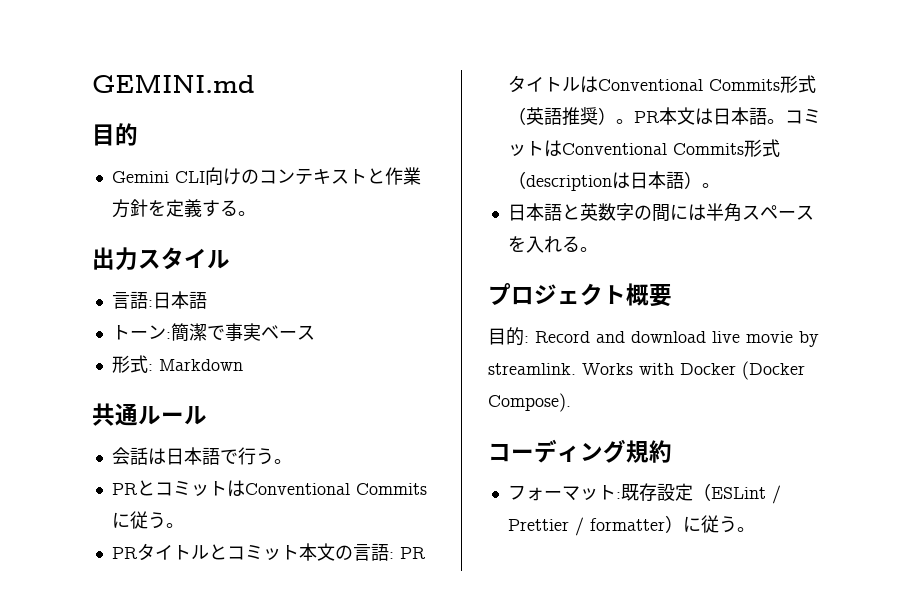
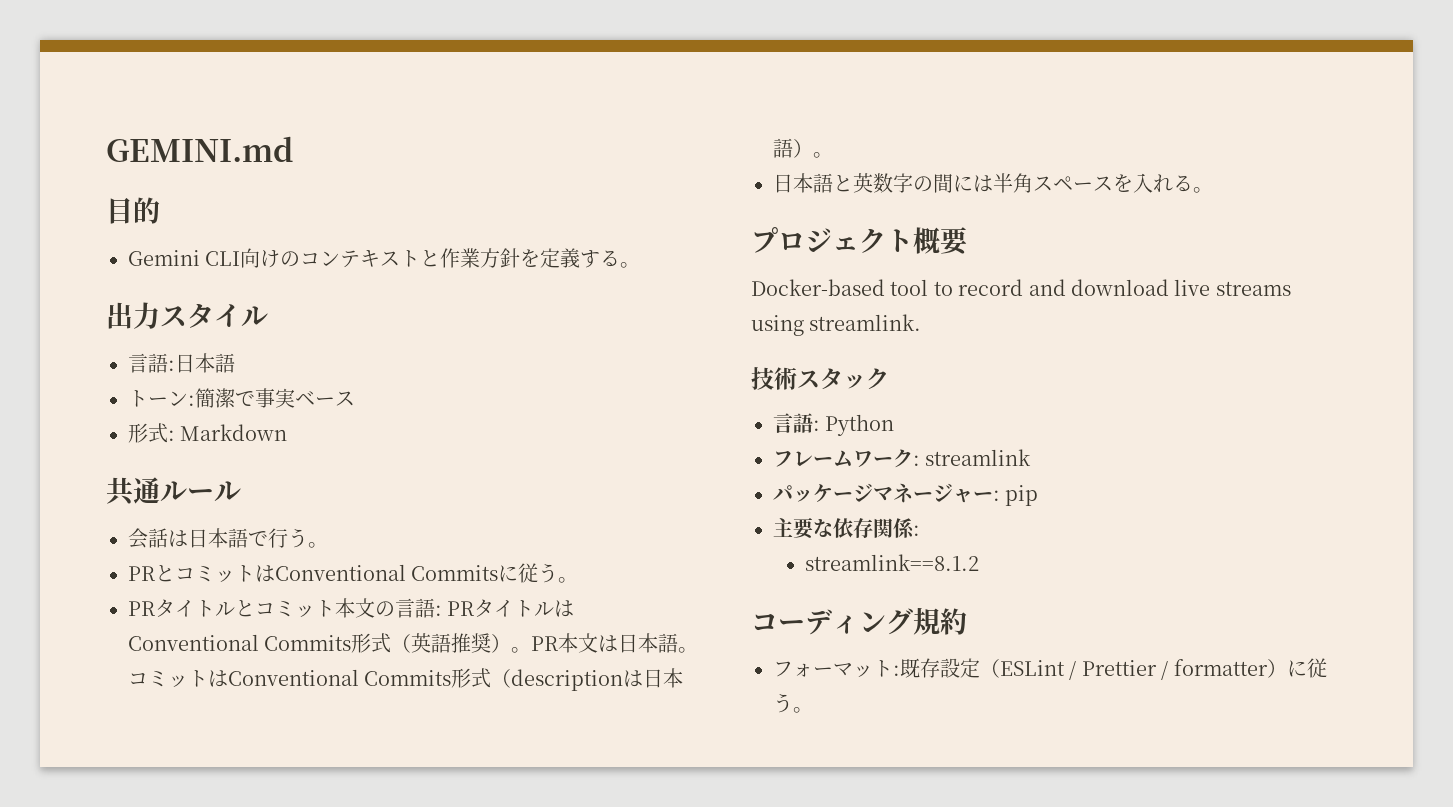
[488,327,590,346] 目的: Record -> [751,279,1024,296] Docker-based tool to record
[746,331,819,347] movie by -> [1215,281,1291,296] [751,315,804,336] streams using
[582,361,805,380] [488,393,571,412] Works with Docker (Docker Compose). -> [751,367,889,390] [773,413,895,436] [773,449,1032,468] [773,483,1039,506] [773,518,920,539] [805,554,980,571] // 技術スタック // 言語: Python // フレームワーク: streamlink // パッケージマネージャー: pip // 主要な依存関係: // streamlink==8.1.2

